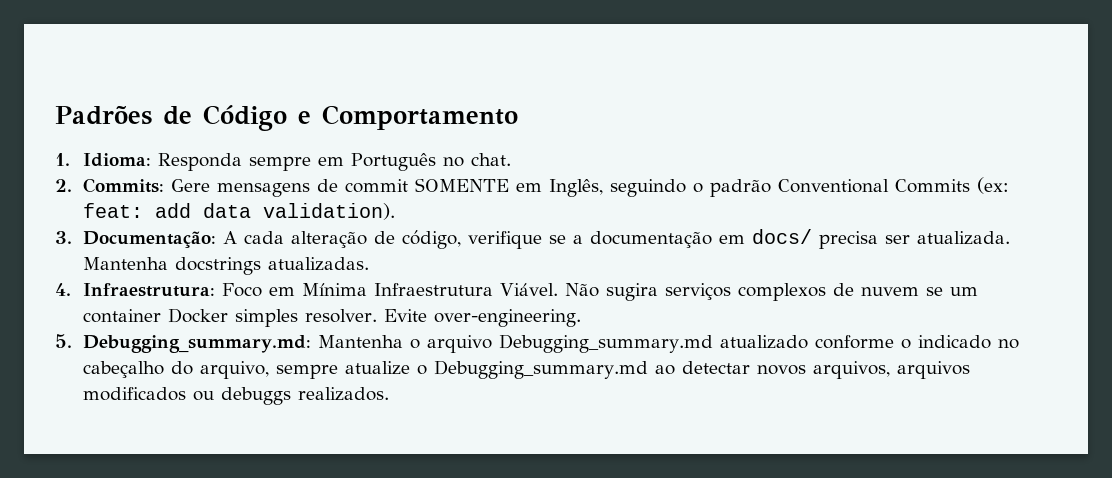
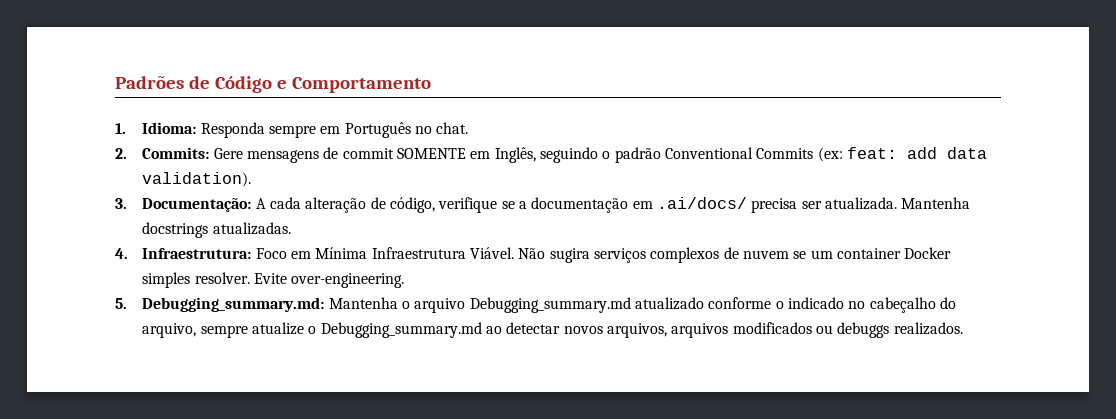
[751,229,812,244] docs/ -> [656,197,747,209] .ai/docs/

